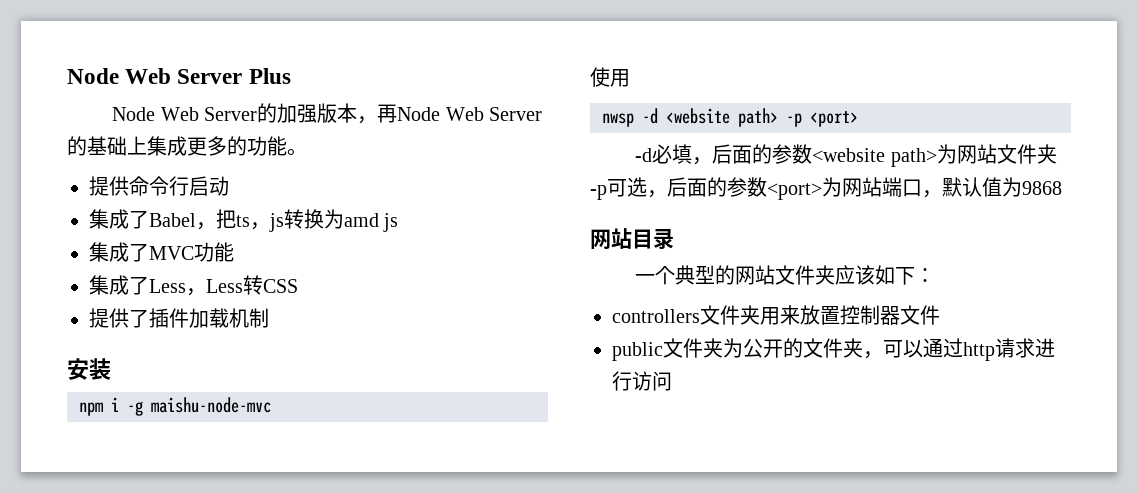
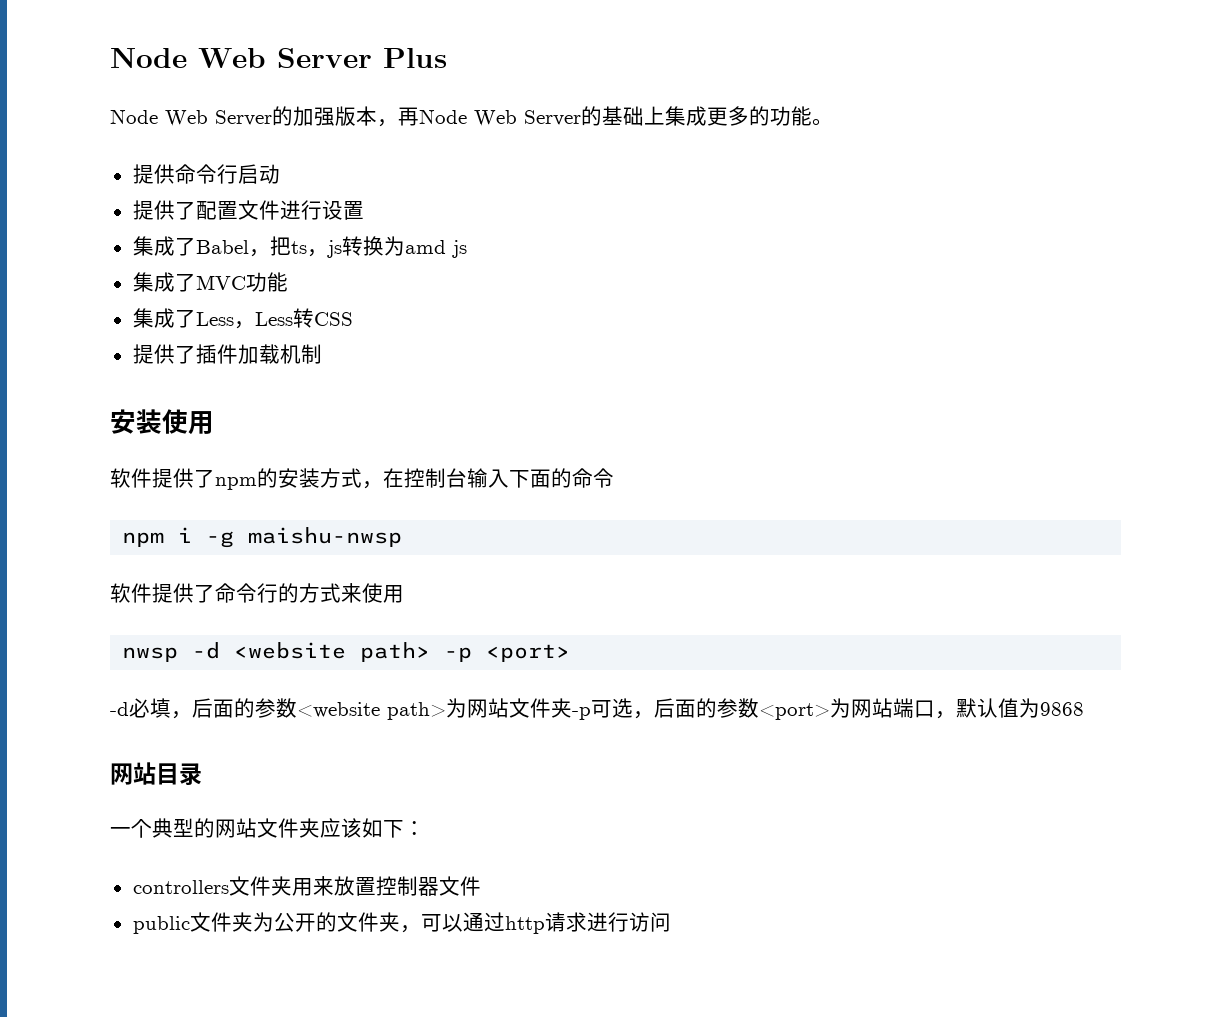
(229, 186) none -> [132,200,364,220] // 提供了配置文件进行设置
[79,397,271,416] // npm i -g maishu-node-mvc // -> [162,409,214,435] [110,468,614,490] [122,527,403,548] [110,583,362,603] 使用 // 软件提供了npm的安装方式，在控制台输入下面的命令 // npm i -g maishu-nwsp // 软件提供了命令行的方式来

